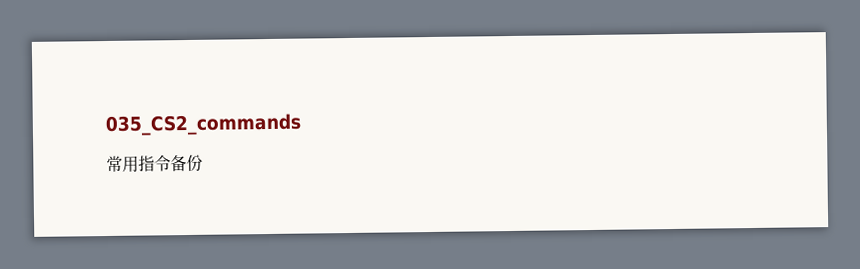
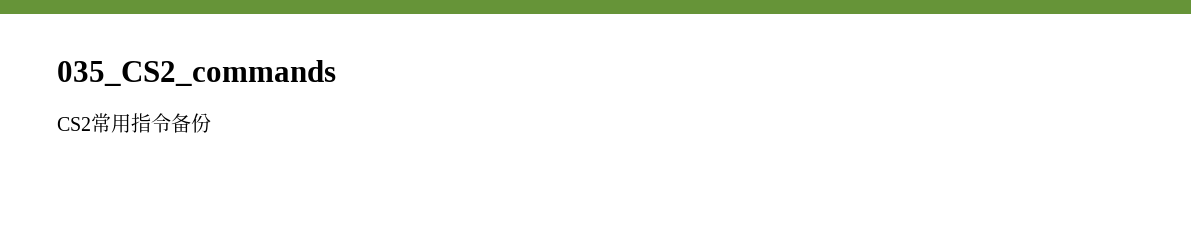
(301, 125) none -> [57,117,91,131] CS2

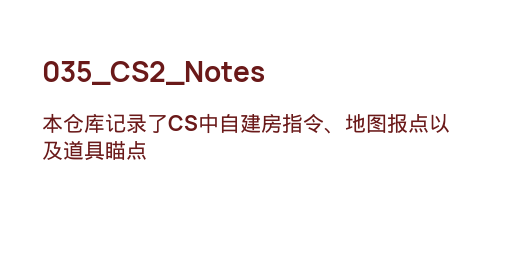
[57,60,336,86] [57,113,211,133] 035_CS2_commands // CS2常用指令备份 -> [42,61,265,85] [42,113,450,134] [42,141,147,161] 035_CS2_Notes // 本仓库记录了CS中自建房指令、地图报点以及道具瞄点

